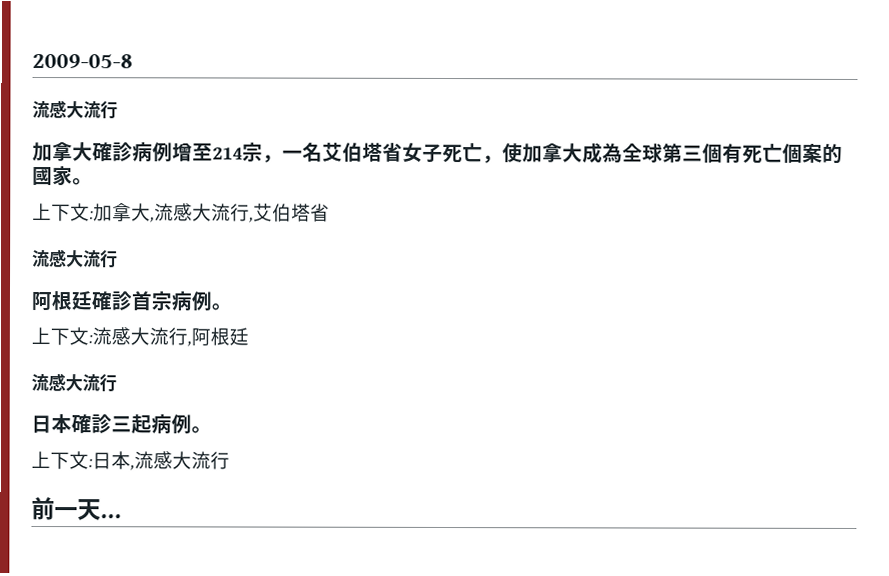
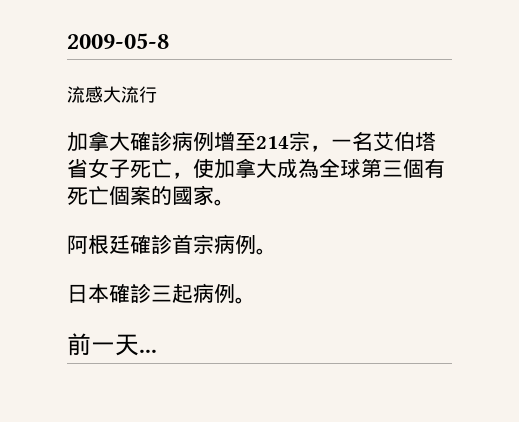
[32,202,330,223] [32,249,118,269] // 上下文:加拿大,流感大流行,艾伯塔省 // 流感大流行 -> (235, 202) none
[31,326,249,347] [31,373,117,393] // 上下文:流感大流行,阿根廷 // 流感大流行 -> (277, 251) none
[31,450,230,471] // 上下文:日本,流感大流行 -> (256, 300) none

